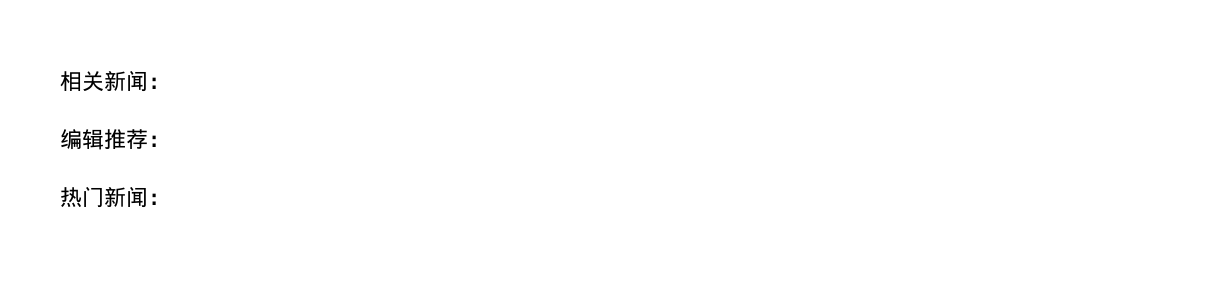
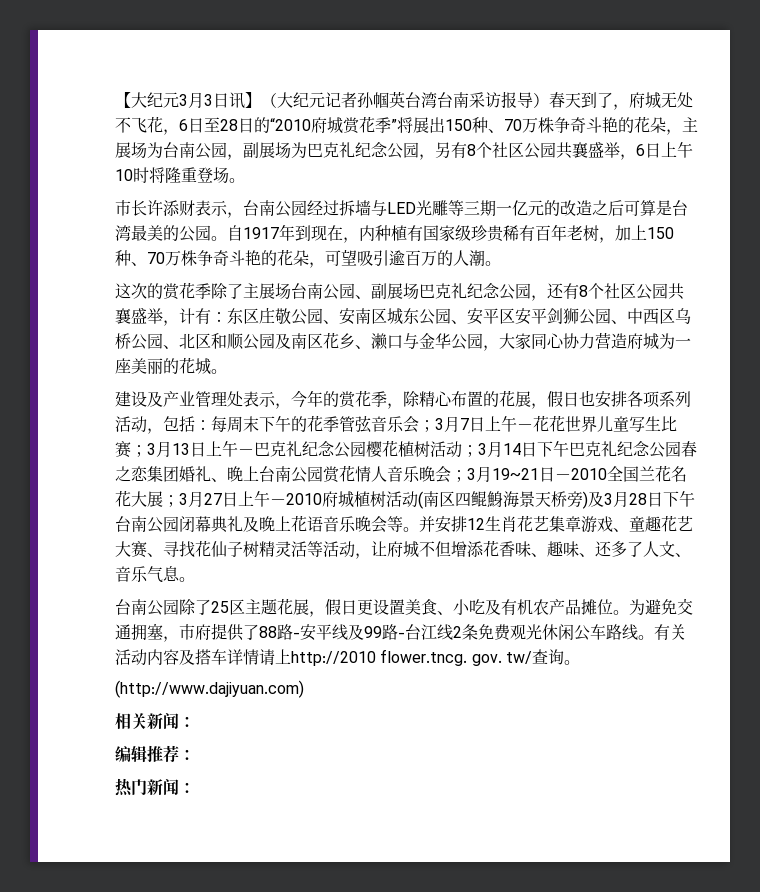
(60, 81) none -> [115,91,693,110] [115,116,698,135] [115,142,693,160] [115,167,245,183] [115,200,688,218] [115,224,674,243] [115,249,501,268] [115,282,684,301] [115,308,691,326] [115,332,691,351] [115,357,227,375] [115,390,691,409] [115,415,677,434] [115,440,697,458] [115,465,687,483] [115,490,695,509] [115,515,693,533] [115,540,691,559] [115,566,195,583] [115,598,693,617] [115,623,686,642] [115,649,580,666] [115,680,304,698] 【大纪元3月3日讯】（大纪元记者孙帼英台湾台南采访报导）春天到了，府城无处不飞花，6日至28日的“2010府城赏花季”将展出150种、70万株争奇斗艳的花朵，主展场为台南公园，副展场为巴克礼纪念公园，另有8个社区公园共襄盛举，6日上午10时将隆重登场。 // 市长许添财表示，台南公园经过拆墙与LED光雕等三期一亿元的改造之后可算是台湾最美的公园。自1917年到现在，内种植有国家级珍贵稀有百年老树，加上150种、70万株争奇斗艳的花朵，可望吸引逾百万的人潮。 // 这次的赏花季除了主展场台南公园、副展场巴克礼纪念公园，还有8个社区公园共襄盛举，计有：东区庄敬公园、安南区城东公园、安平区安平剑狮公园、中西区乌桥公园、北区和顺公园及南区花乡、濑口与金华公园，大家同心协力营造府城为一座美丽的花城。 // 建设及产业管理处表示，今年的赏花季，除精心布置的花展，假日也安排各项系列活动，包括：每周末下午的花季管弦音乐会；3月7日上午－花花世界儿童写生比赛；3月13日上午－巴克礼纪念公园樱花植树活动；3月14日下午巴克礼纪念公园春之恋集团婚礼、晚上台南公园赏花情人音乐晚会；3月19~21日－2010全国兰花名花大展；3月27日上午－2010府城植树活动(南区四鲲鯓海景天桥旁)及3月28日下午台南公园闭幕典礼及晚上花语音乐晚会等。并安排12生肖花艺集章游戏、童趣花艺大赛、寻找花仙子树精灵活等活动，让府城不但增添花香味、趣味、还多了人文、音乐气息。 // 台南公园除了25区主题花展，假日更设置美食、小吃及有机农产品摊位。为避免交通拥塞，市府提供了88路-安平线及99路-台江线2条免费观光休闲公车路线。有关活动内容及搭车详情请上http://2010 flower.tncg. gov. tw/查询。 // (http://www.dajiyuan.com) //

